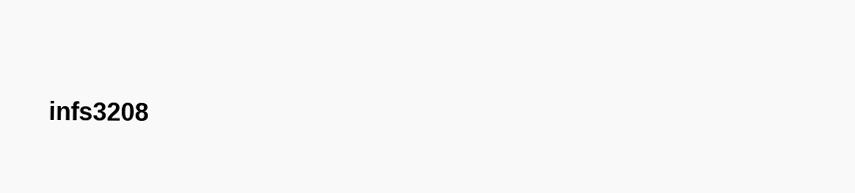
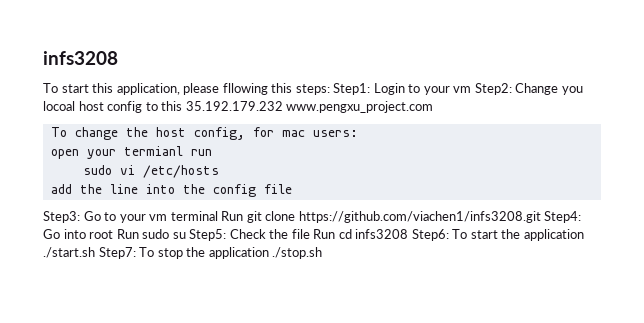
[48,100,149,121] infs3208 -> [43,51,118,65] [43,83,583,95] [43,101,434,113] [50,127,358,140] [50,146,212,159] [82,165,219,178] [50,184,292,197] [43,211,582,223] [43,229,584,241] [43,247,323,259] infs3208 // To start this application, please fllowing this steps: Step1: Login to your vm Step2: Change you locoal host config to this 35.192.179.232 www.pengxu_project.com // To change the host config, for mac users: // open your termianl run // sudo vi /etc/hosts // add the line into the config file // Step3: Go to your vm terminal Run git clone https://github.com/viachen1/infs3208.git Step4: Go into root Run sudo su Step5: Check the file Run cd infs3208 Step6: To start the application ./start.sh Step7: To stop the application ./stop.sh

